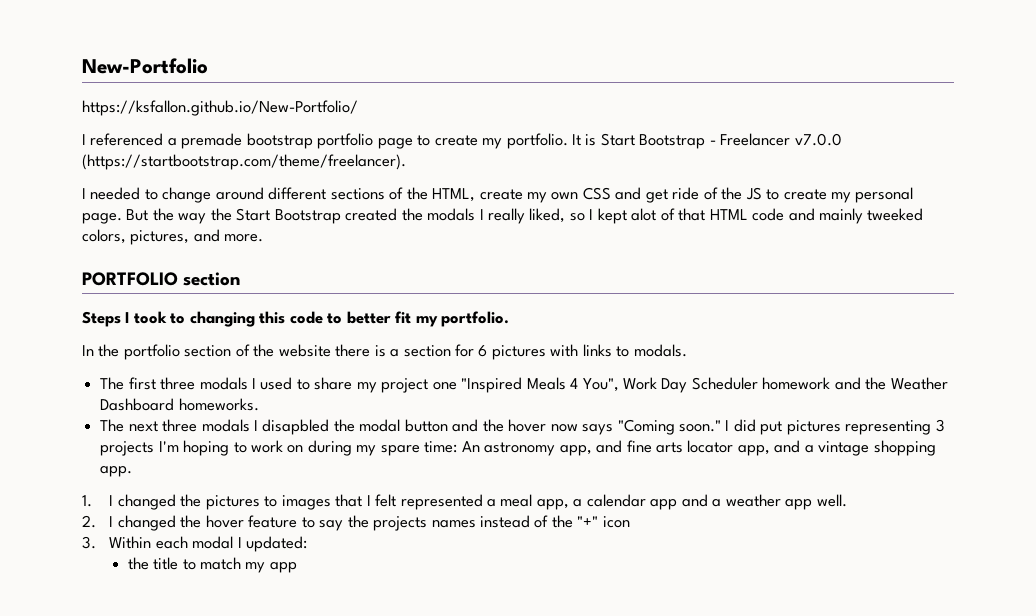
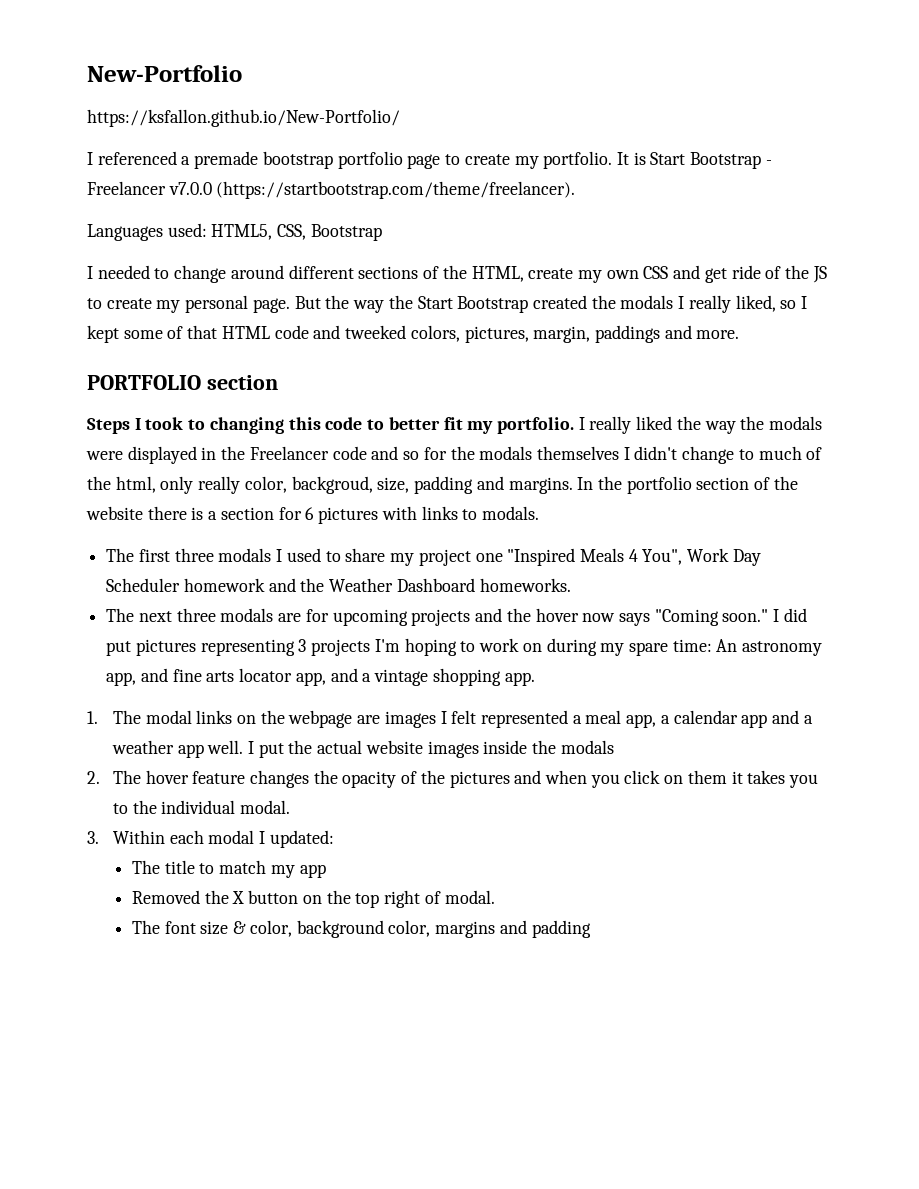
(406, 162) none -> [87,223,382,241] // Languages used: HTML5, CSS, Bootstrap
[631,208,657,221] alot -> [123,330,163,339] some
[819,208,864,224] mainly -> (341, 332) none
(190, 237) none -> [533,325,660,343] margin, paddings
(510, 319) // -> [578,416,823,434] [86,446,823,464] [87,476,573,494] I really liked the way the modals were displayed in the Freelancer code and so for the modals themselves I didn't change to much of the html, only really color, backgroud, size, padding and margins.
[253,419,448,435] I disapbled the modal button -> [278,609,471,626] are for upcoming projects
[109,494,363,510] I changed the pictures to images that -> [112,710,436,728] The modal links on the webpage are images
[82,515,630,531] // 2. I changed the hover feature to say the projects names instead of the "+" icon -> [247,740,614,758] [87,770,819,788] [112,800,290,814] I put the actual website images inside the modals // 2. The hover feature changes the opacity of the pictures and when you click on them it takes you to the individual modal.
[127,557,149,570] the -> [132,860,161,874] The
(297, 567) none -> [132,890,495,908] [132,920,591,938] // Removed the X button on the top right of modal. // The font size & color, background color, margins and padding

